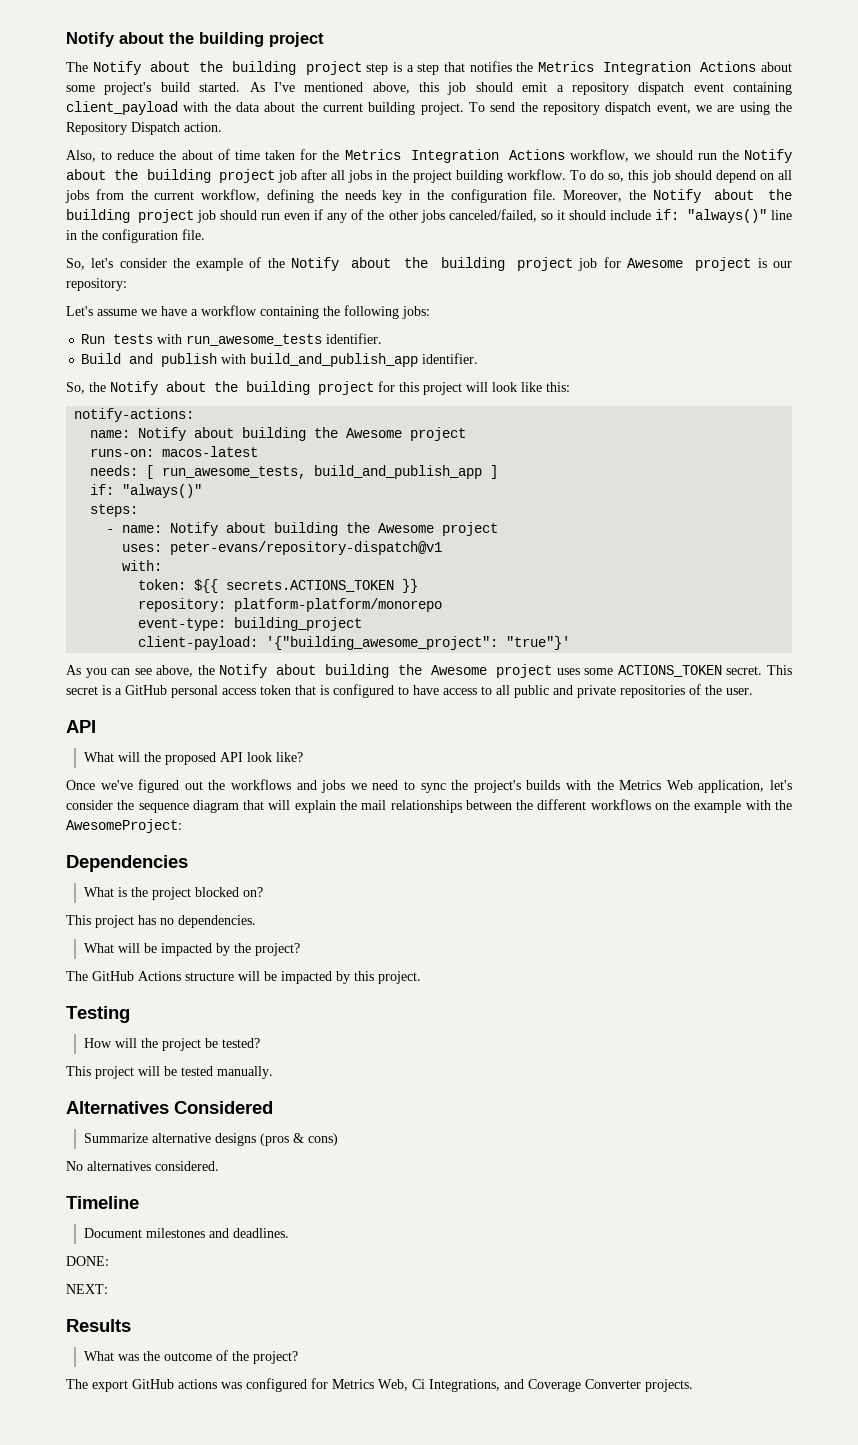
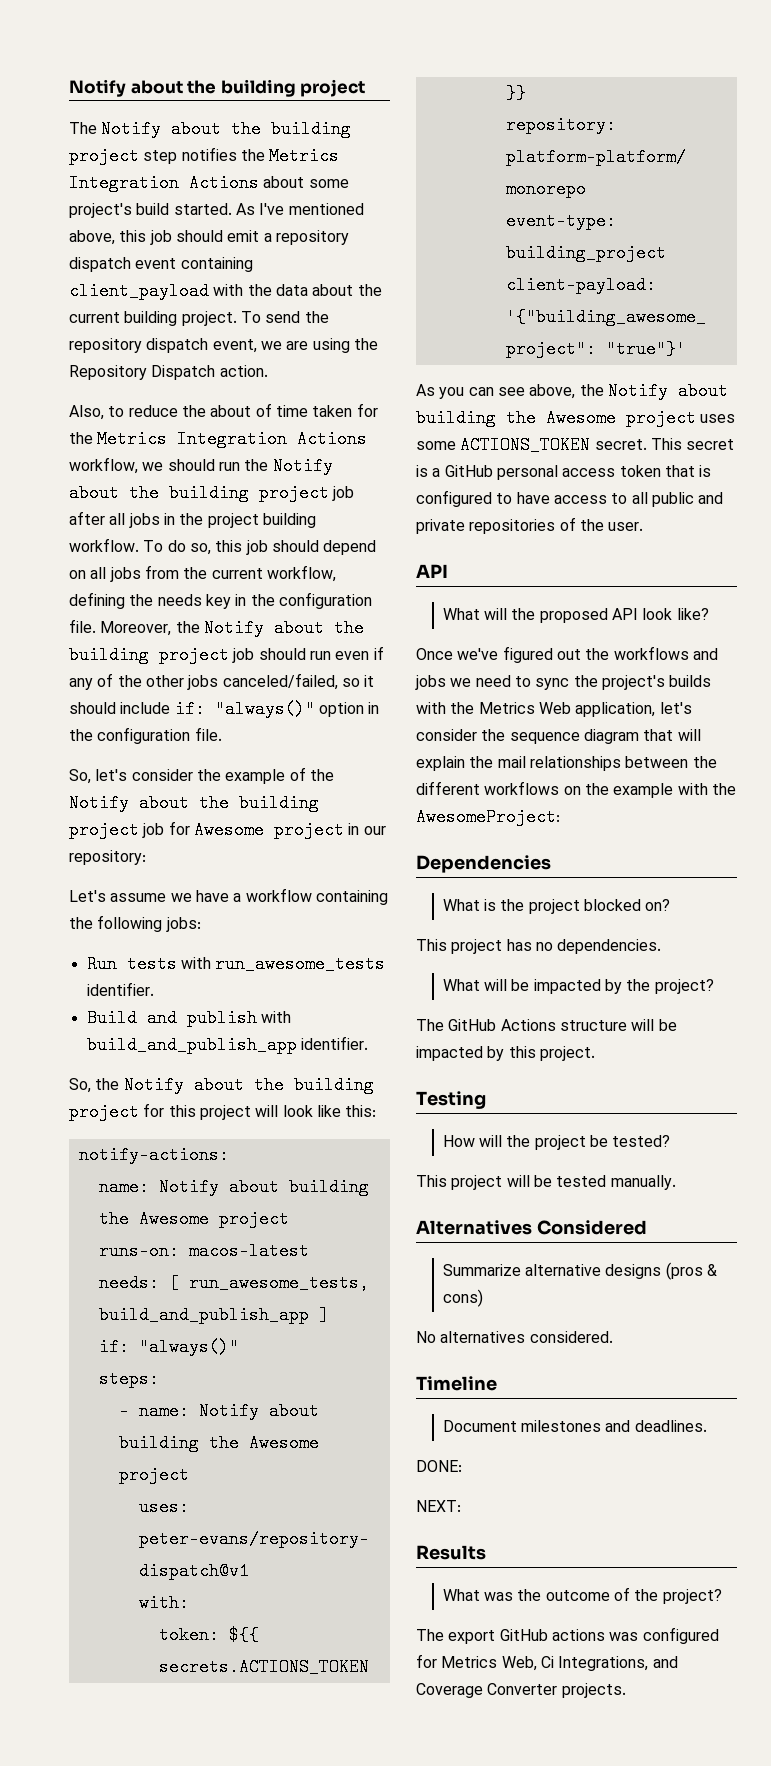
[393,62,465,75] is a step that -> (178, 157) none
[770,210,792,220] line -> [318,702,364,717] option
[757,258,767,268] is -> [348,823,360,835] in

